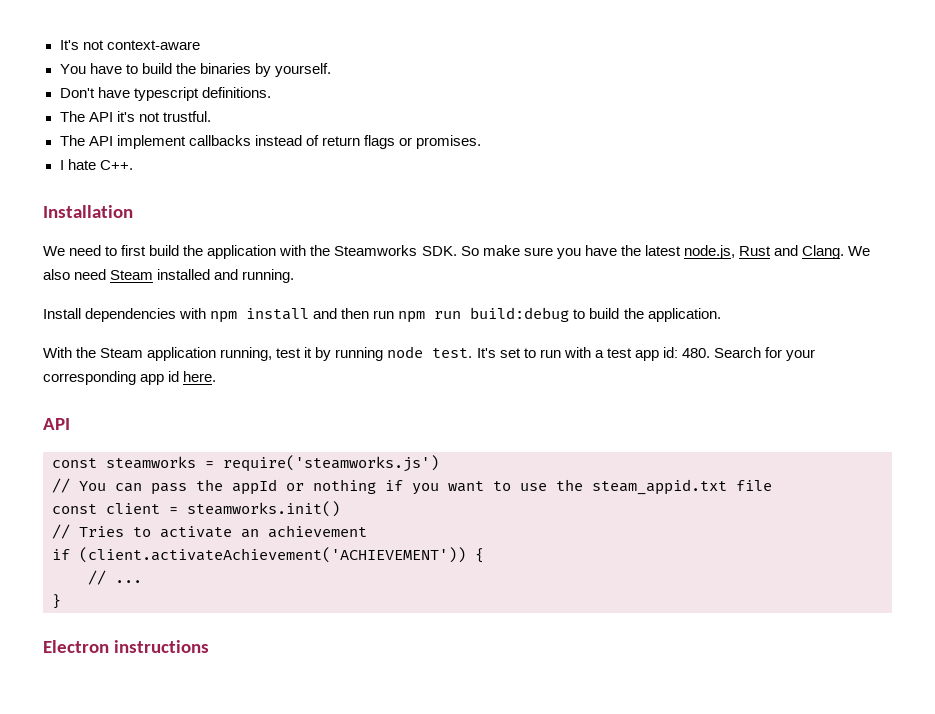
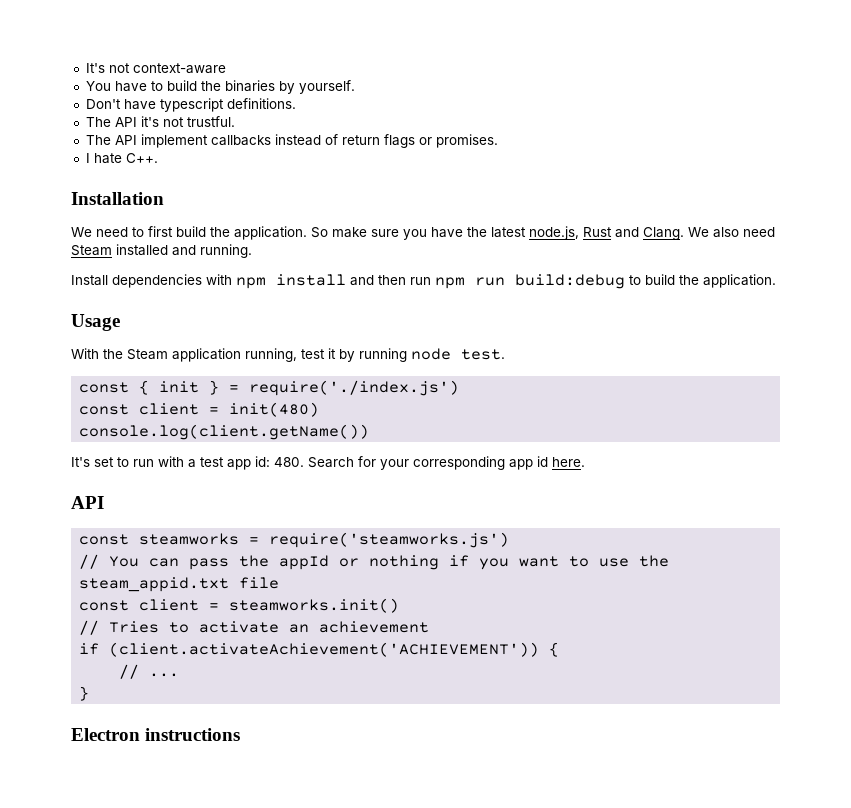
[207,245,457,259] application with the Steamworks SDK. -> [234,226,307,240] application.
(721, 315) none -> [71,314,120,331] // Usage
(473, 353) none -> [79,380,460,396] [79,402,320,417] [79,424,370,440] // const { init } = require('./index.js') // const client = init(480) // console.log(client.getName()) //

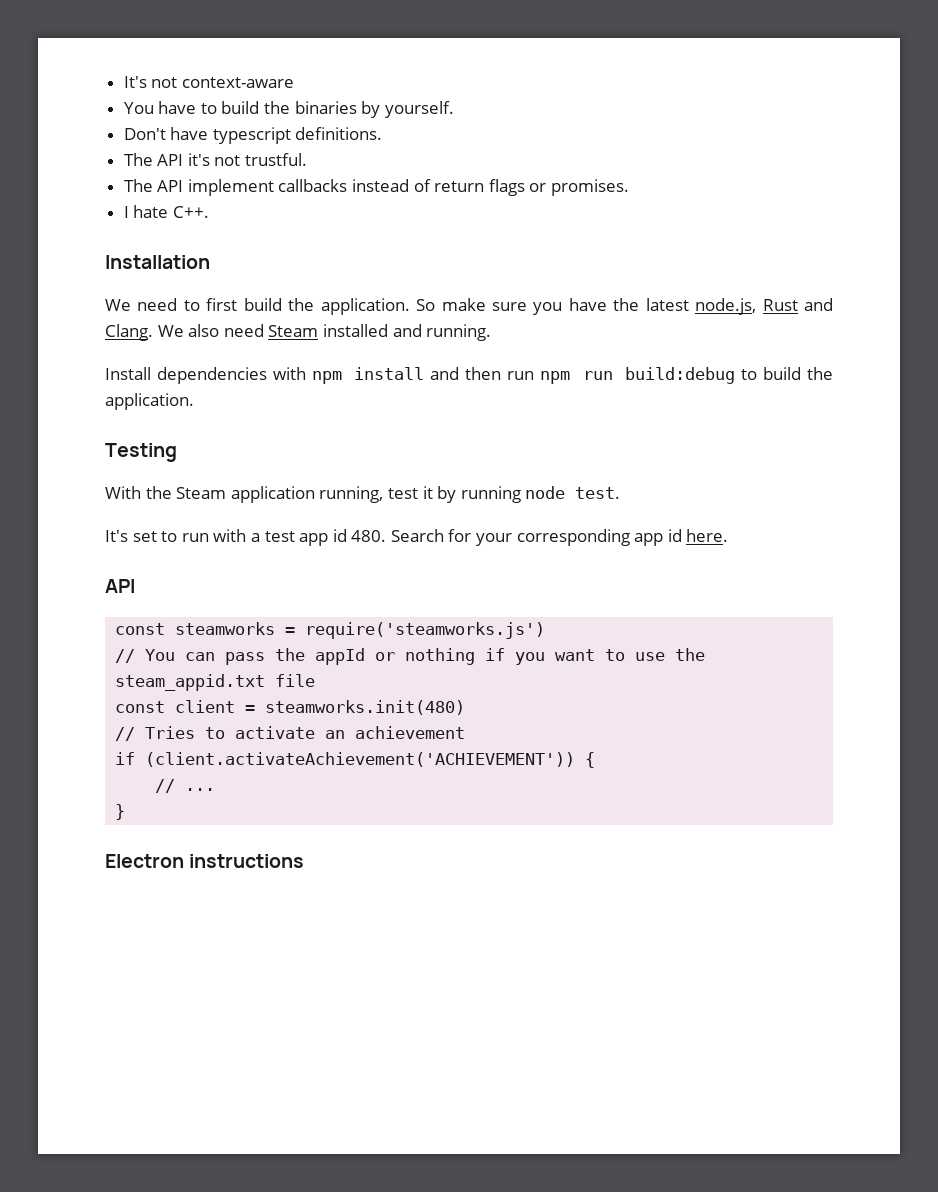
[71,314,120,331] Usage -> [105,443,177,462] Testing
[79,380,460,396] [79,402,320,417] [79,424,370,440] // const { init } = require('./index.js') // const client = init(480) // console.log(client.getName()) -> (621, 493) none
[255,456,270,467] id: -> [332,529,347,542] id
[229,598,400,613] steamworks.init() -> [265,700,466,715] steamworks.init(480)

